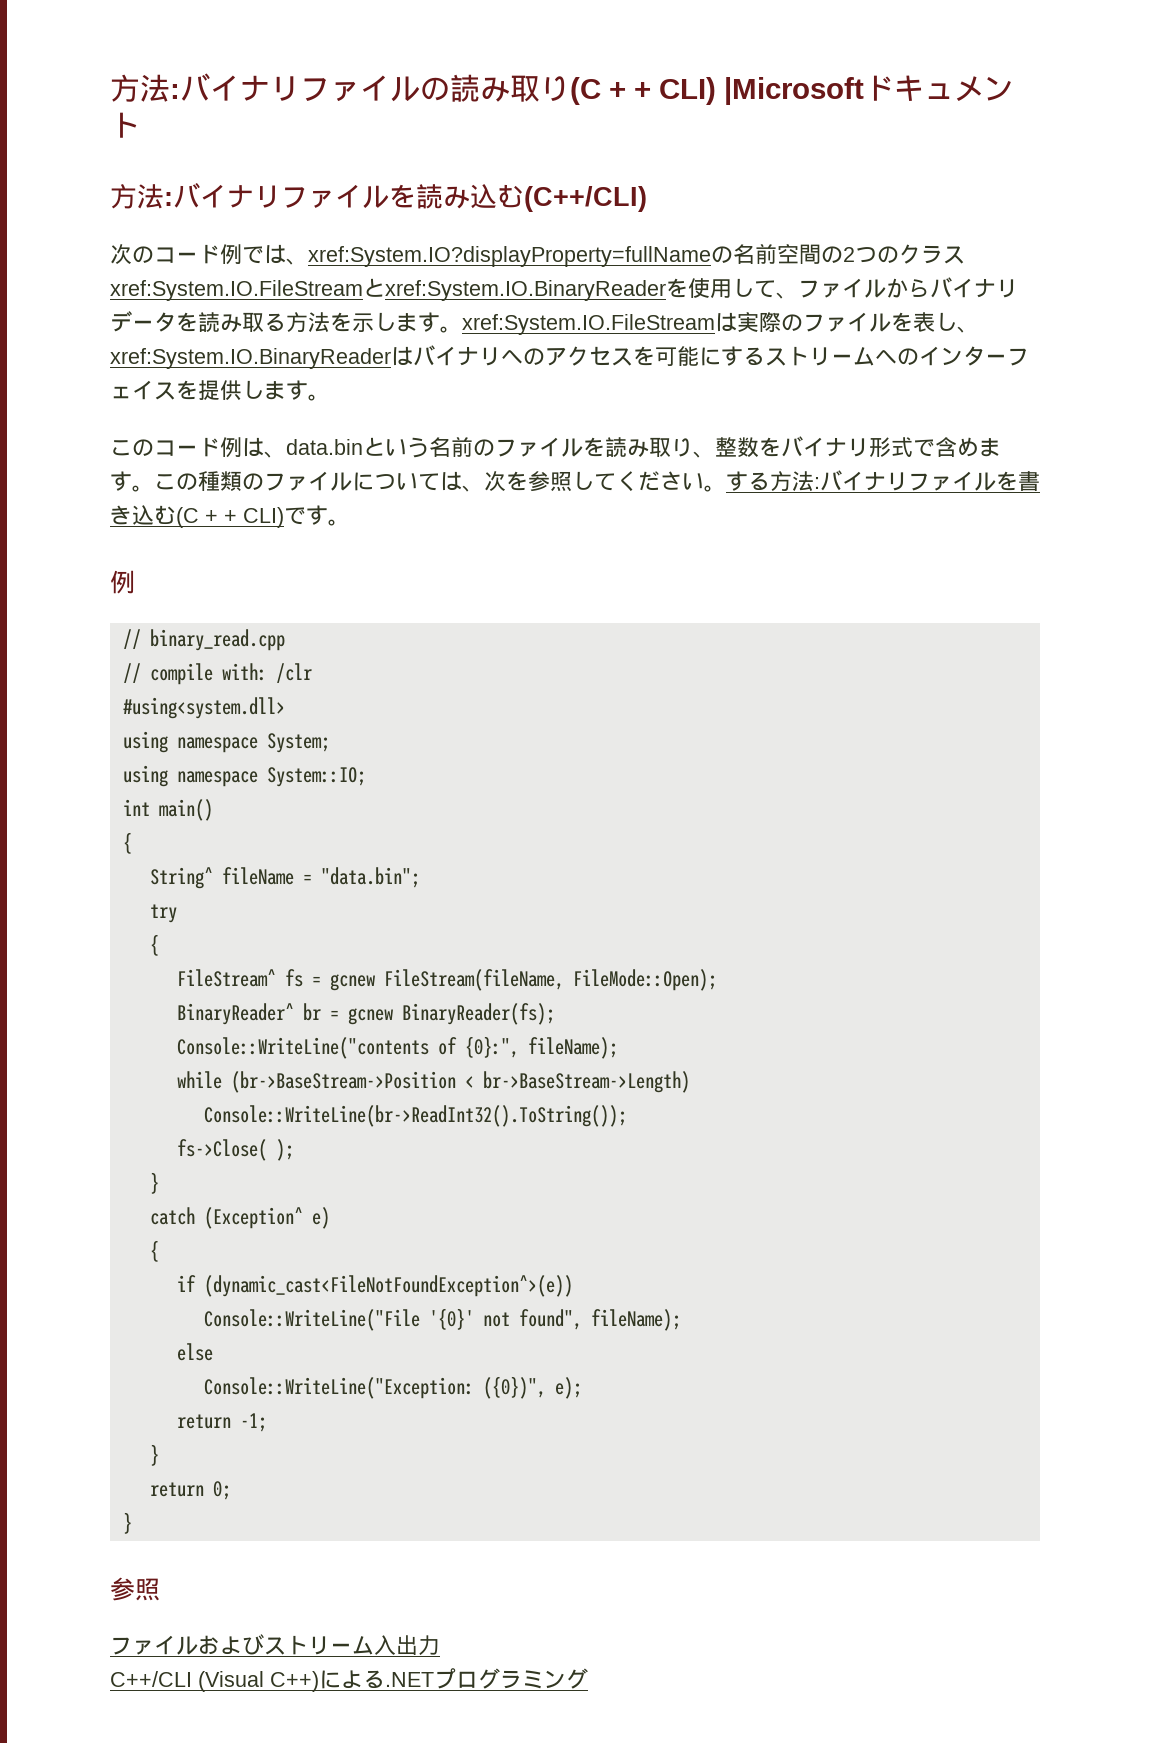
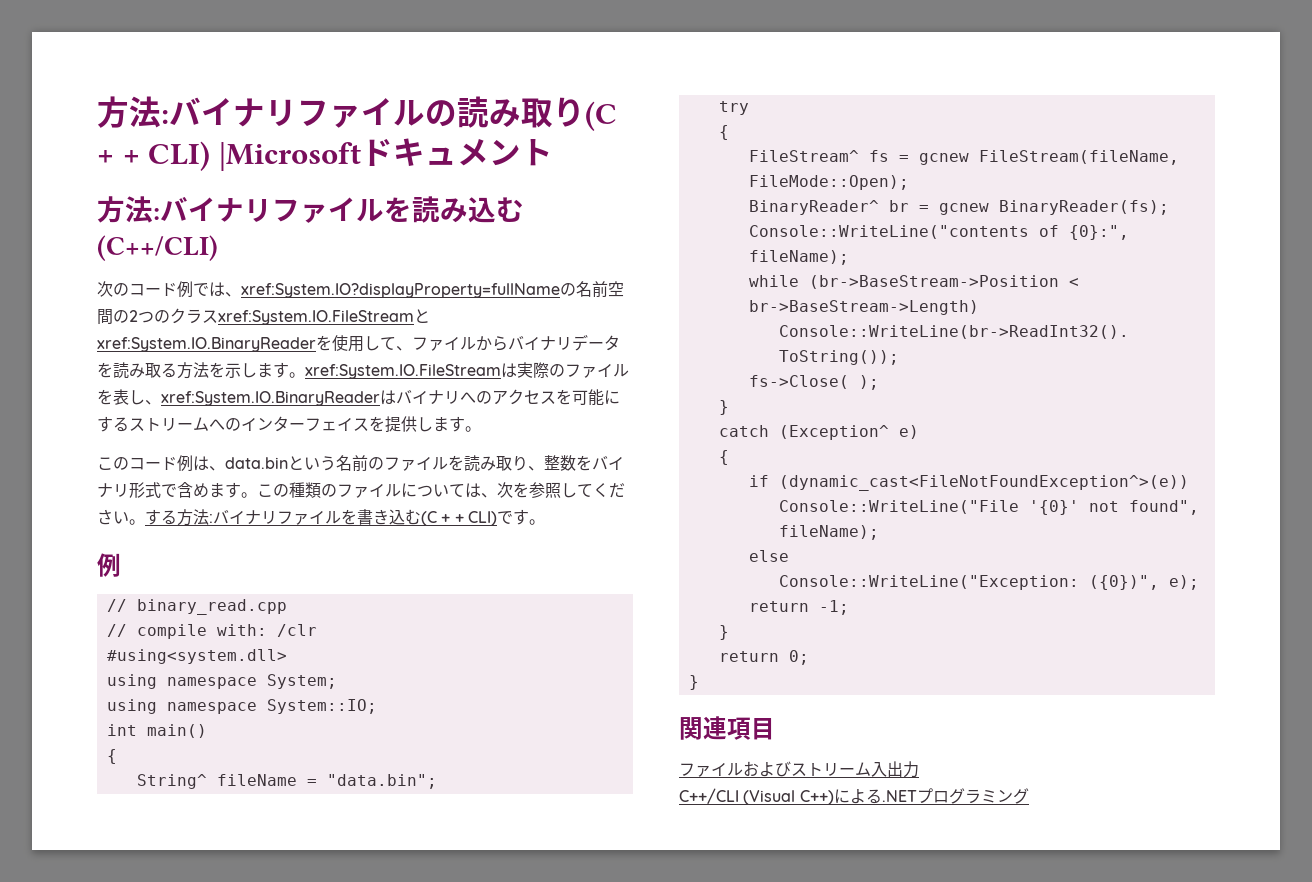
[110,1577,160,1601] 参照 -> [679,716,775,740] 関連項目

